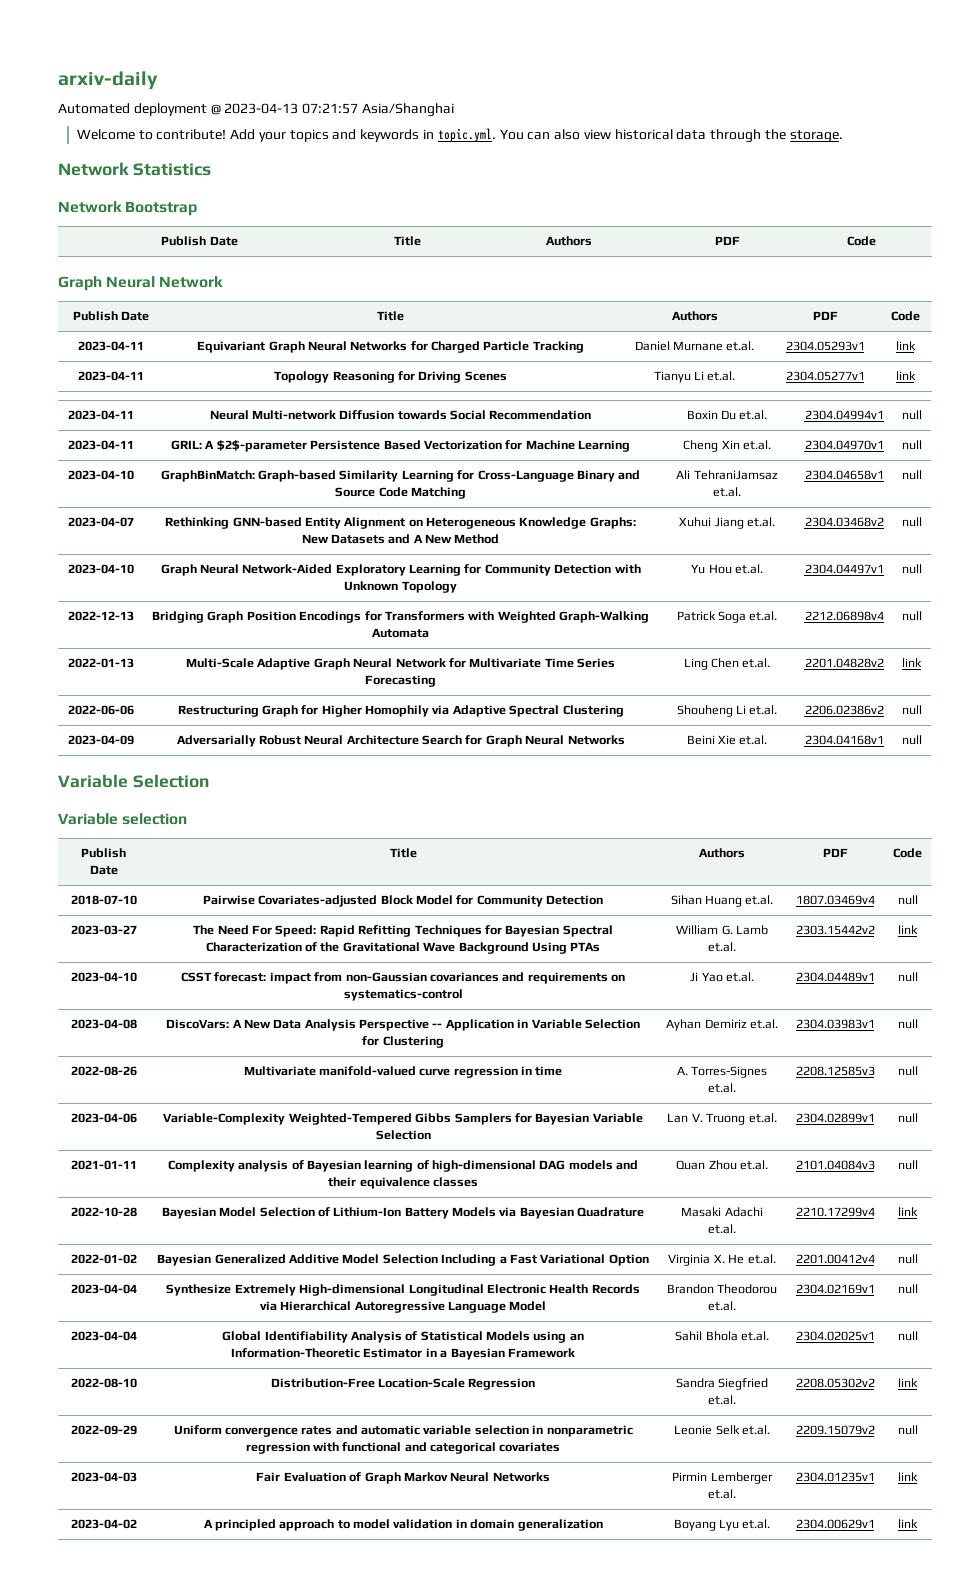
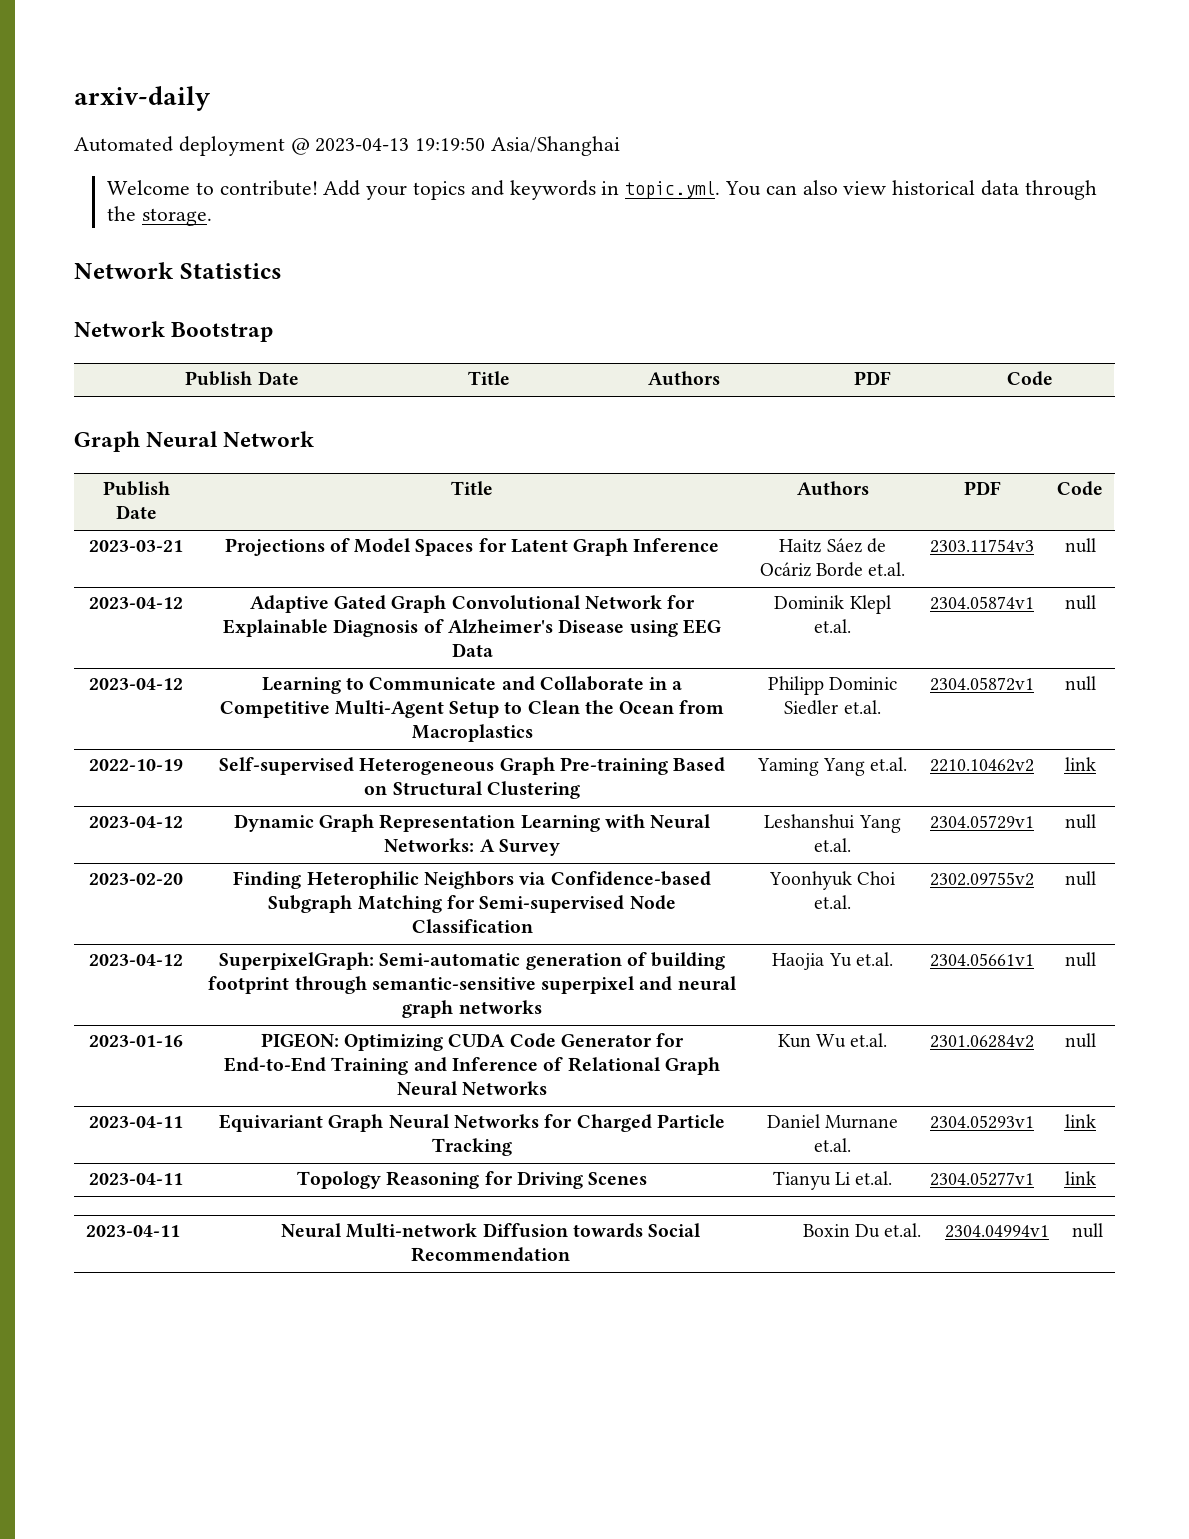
[302,103,359,114] 07:21:57 -> [415,137,486,151] 19:19:50
(920, 316) none -> [89,540,183,552] [224,538,720,556] [779,538,886,553] [759,562,906,577] [930,539,1034,553] [1064,538,1096,553] [89,597,183,609] [249,595,696,613] [223,619,721,637] [451,643,493,657] [774,595,891,614] [814,619,851,633] [930,596,1034,610] [1064,595,1096,610] [89,678,183,690] [261,676,683,694] [219,700,725,718] [411,724,533,742] [767,676,898,695] [784,700,881,715] [930,677,1034,691] [1064,676,1096,691] [89,759,183,771] [218,757,726,775] [364,781,580,799] [756,757,908,776] [930,759,1034,772] [1064,757,1096,771] [89,816,183,828] [233,814,712,832] [384,838,560,856] [764,814,901,833] [814,838,851,852] [930,815,1034,829] [1064,814,1096,829] [89,873,183,885] [233,871,711,889] [268,895,676,913] [411,919,533,933] [768,871,897,890] [814,895,851,909] [930,872,1034,886] [1064,871,1096,886] [89,954,183,966] [218,952,726,970] [208,976,737,994] [402,1000,542,1018] [772,952,893,970] [930,953,1034,967] [1064,952,1096,967] [89,1035,183,1047] [260,1033,685,1051] [224,1057,720,1075] [396,1081,548,1096] [777,1033,888,1048] [930,1035,1034,1048] [1064,1033,1096,1048] // 2023-03-21 | Projections of Model Spaces for Latent Graph Inference | Haitz Sáez de Ocáriz Borde et.al. | 2303.11754v3 | null // 2023-04-12 | Adaptive Gated Graph Convolutional Network for Explainable Diagnosis of Alzheimer's Disease using EEG Data | Dominik Klepl et.al. | 2304.05874v1 | null // 2023-04-12 | Learning to Communicate and Collaborate in a Competitive Multi-Agent Setup to Clean the Ocean from Macroplastics | Philipp Dominic Siedler et.al. | 2304.05872v1 | null // 2022-10-19 | Self-supervised Heterogeneous Graph Pre-training Based on Structural Clustering | Yaming Yang et.al. | 2210.10462v2 | link // 2023-04-12 | Dynamic Graph Representation Learning with Neural Networks: A Survey | Leshanshui Yang et.al. | 2304.05729v1 | null // 2023-02-20 | Finding Heterophilic Neighbors via Confidence-based Subgraph Matching for Semi-supervised Node Classification | Yoonhyuk Choi et.al. | 2302.09755v2 | null // 2023-04-12 | SuperpixelGraph: Semi-automatic generation of building footprint through semantic-sensitive superpixel and neural graph networks | Haojia Yu et.al. | 2304.05661v1 | null // 2023-01-16 | PIGEON: Optimizing CUDA Code Generator for End-to-End Training and Inference of Relational Graph Neural Networks | Kun Wu et.al. | 2301.06284v2 | null
[67,440,134,450] [171,440,630,452] [683,440,771,452] [804,440,884,450] [901,440,922,450] [67,470,134,480] [160,470,641,482] [335,487,466,499] [676,470,778,480] [713,487,741,497] [804,470,884,480] [901,470,922,480] [67,517,134,527] [165,517,636,529] [301,534,500,544] [679,517,775,529] [804,517,884,527] [901,517,922,527] [67,564,134,574] [160,564,641,576] [344,581,457,593] [691,564,763,574] [804,564,884,574] [901,564,922,574] [67,611,134,621] [152,611,649,623] [372,628,429,638] [676,611,778,623] [804,611,884,621] [901,611,922,621] [67,658,134,668] [186,658,615,670] [365,675,436,687] [683,658,771,670] [804,658,884,668] [902,658,922,667] [67,705,134,715] [177,705,624,717] [676,705,778,717] [804,705,884,715] [901,705,922,715] [67,735,134,745] [176,735,625,747] [686,735,768,745] [804,735,884,745] [901,735,922,745] [58,774,209,788] [58,813,188,825] [81,848,126,858] [89,865,118,875] [389,848,417,858] [699,848,745,858] [822,848,848,857] [893,848,922,858] [70,895,137,905] [202,895,604,907] [670,895,774,907] [795,895,875,905] [897,895,918,905] [70,925,137,935] [193,925,613,937] [205,942,601,954] [676,925,768,935] [708,942,736,952] [795,925,875,935] [898,925,918,934] [70,972,137,982] [181,972,625,984] [343,989,463,1001] [690,972,754,982] [795,972,875,982] [897,972,918,982] [70,1019,137,1029] [166,1019,640,1031] [362,1036,444,1048] [666,1019,778,1031] [795,1019,875,1029] [897,1019,918,1029] [70,1066,137,1076] [243,1066,563,1078] [676,1066,768,1078] [708,1083,736,1093] [795,1066,875,1076] [897,1066,918,1076] [70,1113,137,1123] [163,1113,643,1125] [375,1130,431,1140] [667,1113,777,1125] [795,1113,875,1123] [897,1113,918,1123] [70,1160,137,1170] [167,1160,639,1172] [328,1177,478,1189] [676,1160,768,1170] [795,1160,875,1170] [897,1160,918,1170] [70,1207,137,1217] [161,1207,645,1219] [681,1207,763,1217] [708,1224,736,1234] [795,1207,875,1217] [898,1207,918,1216] [70,1254,137,1264] [157,1254,649,1266] [668,1254,776,1266] [795,1254,875,1264] [897,1254,918,1264] [70,1284,137,1294] [166,1284,640,1296] [259,1301,547,1313] [666,1284,778,1294] [708,1301,736,1311] [795,1284,875,1294] [897,1284,918,1294] [70,1331,137,1341] [222,1331,584,1343] [231,1348,575,1360] [675,1331,769,1341] [795,1331,875,1341] [897,1331,918,1341] [70,1378,137,1388] [270,1378,536,1390] [675,1378,769,1390] [708,1395,736,1405] [795,1378,875,1388] [898,1378,918,1387] [70,1425,137,1435] [173,1425,633,1437] [245,1442,561,1454] [674,1425,770,1435] [795,1425,875,1435] [897,1425,918,1435] [70,1472,137,1482] [256,1472,550,1484] [672,1472,773,1484] [708,1489,736,1499] [795,1472,875,1482] [898,1472,918,1481] [70,1519,137,1529] [203,1519,603,1531] [673,1519,771,1531] [795,1519,875,1529] [898,1519,918,1528] // 2023-04-11 | GRIL: A $2$-parameter Persistence Based Vectorization for Machine Learning | Cheng Xin et.al. | 2304.04970v1 | null // 2023-04-10 | GraphBinMatch: Graph-based Similarity Learning for Cross-Language Binary and Source Code Matching | Ali TehraniJamsaz et.al. | 2304.04658v1 | null // 2023-04-07 | Rethinking GNN-based Entity Alignment on Heterogeneous Knowledge Graphs: New Datasets and A New Method | Xuhui Jiang et.al. | 2304.03468v2 | null // 2023-04-10 | Graph Neural Network-Aided Exploratory Learning for Community Detection with Unknown Topology | Yu Hou et.al. | 2304.04497v1 | null // 2022-12-13 | Bridging Graph Position Encodings for Transformers with Weighted Graph-Walking Automata | Patrick Soga et.al. | 2212.06898v4 | null // 2022-01-13 | Multi-Scale Adaptive Graph Neural Network for Multivariate Time Series Forecasting | Ling Chen et.al. | 2201.04828v2 | link // 2022-06-06 | Restructuring Graph for Higher Homophily via Adaptive Spectral Clustering | Shouheng Li et.al. | 2206.02386v2 | null // 2023-04-09 | Adversarially Robust Neural Architecture Search for Graph Neural Networks | Beini Xie et.al. | 2304.04168v1 | null // Variable Selection // Variable selection // Publish Date | Title | Authors | PDF | Code // 2018-07-10 | Pairwise Covariates-adjusted Block Model for Community Detection | Sihan Huang et.al. | 1807.03469v4 | null // 2023-03-27 | The Need For Speed: Rapid Refitting Techniques for Bayesian Spectral Characterization of the Gravitational Wave Background Using PTAs | William G. Lamb et.al. | 2303.15442v2 | link // 2023-04-10 | CSST forecast: impact from non-Gaussian covariances and requirements on systematics-control | Ji Yao et.al. | 2304.04489v1 | null // 2023-04-08 | DiscoVars: A New Data Analysis Perspective -- Application in Variable Selection for Clustering | Ayhan Demiriz et.al. | 2304.03983v1 | null // 2022-08-26 | Multivariate manifold-valued curve regression in time | A. Torres-Signes et.al. | 2208.12585v3 | null // 2023-04-06 | Variable-Complexity Weighted-Tempered Gibbs Samplers for Bayesian Variable Selection | Lan V. Truong et.al. | 2304.02899v1 | null // 2021-01-11 | Complexity analysis of Bayesian learning of high-dimensional DAG models and their equivalence classes | Quan Zhou et.al. | 2101.04084v3 | null // 2022-10-28 | Bayesian Model Selection of Lithium-Ion Battery Models via Bayesian Quadrature | Masaki Adachi et.al. | 2210.17299v4 | link // 2022-01-02 | Bayesian Generalized Additive Model Selection Including a Fast Variational Option | Virginia X. He et.al. | 2201.00412v4 | null // 2023-04-04 | Synthesize Extremely High-dimensional Longitudinal Electronic Health Records via Hierarchical Autoregressive Language Model | Brandon Theodorou et.al. | 2304.02169v1 | null // 2023-04-04 | Global Identifiability Analysis of Statistical Models using an Information-Theoretic Estimator in a Bayesian Framework | Sahil Bhola et.al. | 2304.02025v1 | null // 2022-08-10 | Distribution-Free Location-Scale Regression | Sandra Siegfried et.al. | 2208.05302v2 | link // 2022-09-29 | Uniform convergence rates and automatic variable selection in nonparametric regression with functional and categorical covariates | Leonie Selk et.al. | 2209.15079v2 | null // 2023-04-03 | Fair Evaluation of Graph Markov Neural Networks | Pirmin Lemberger et.al. | 2304.01235v1 | link // 2023-04-02 | A principled approach to model validation in domain generalization | Boyang Lyu et.al. | 2304.00629v1 | link -> (1103, 1230) none

